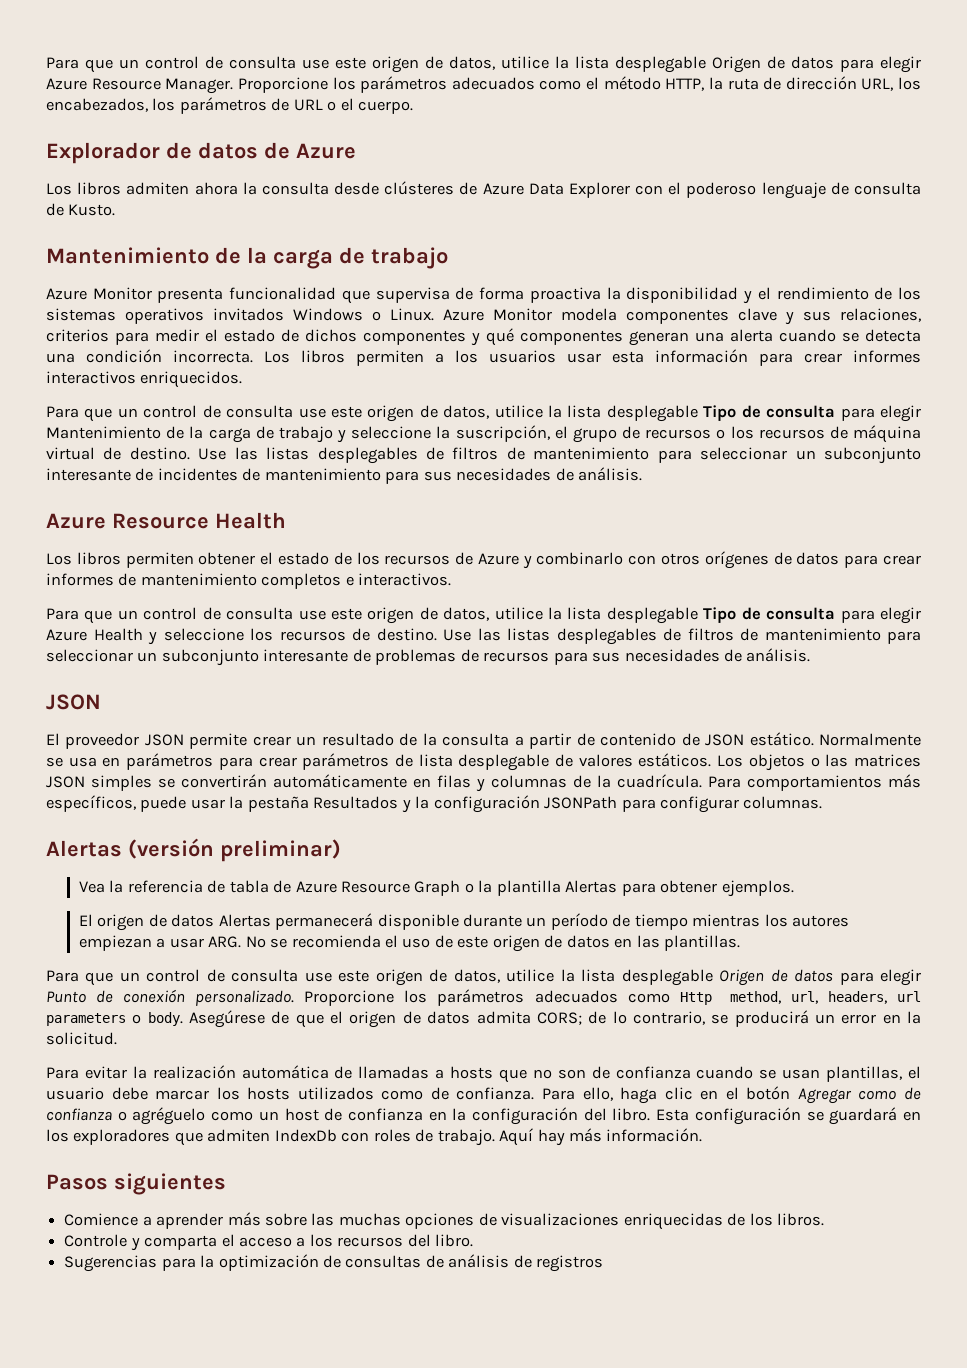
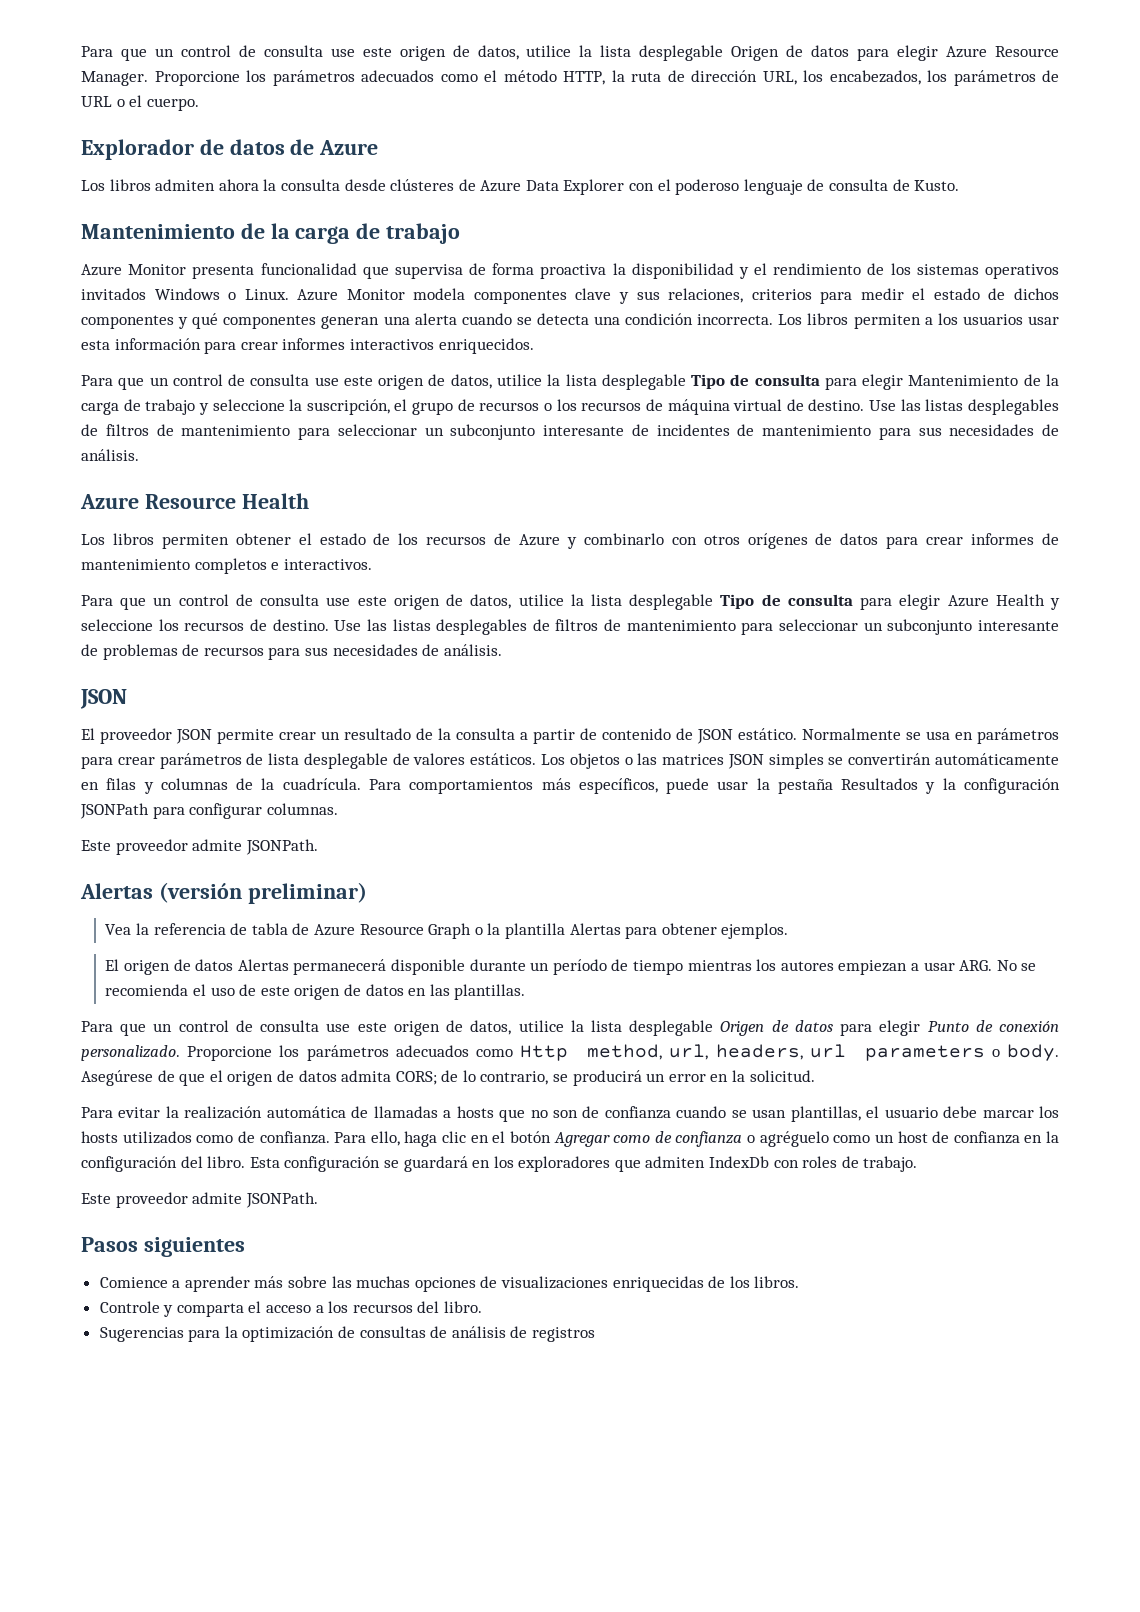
(823, 802) none -> [81,839,318,855] // Este proveedor admite JSONPath.
[499,1128,703,1146] Aquí hay más información. -> [81,1192,318,1208] // Este proveedor admite JSONPath.

